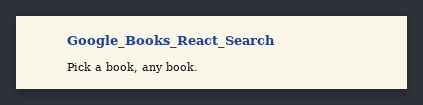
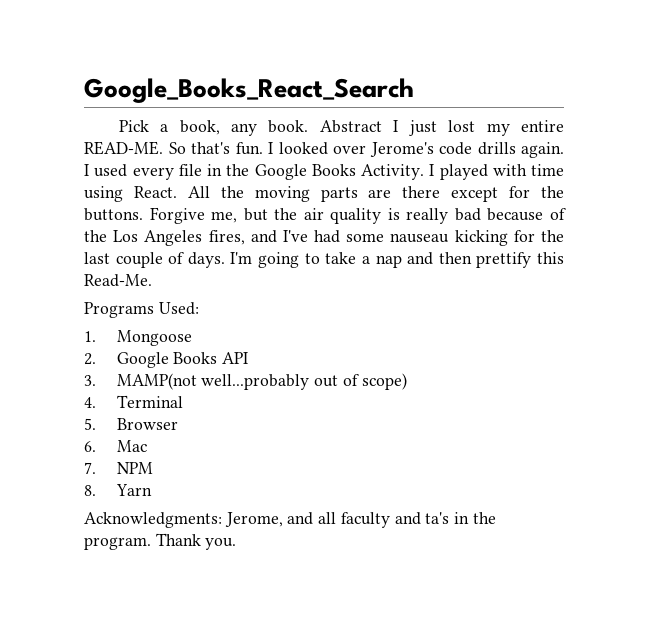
(198, 66) none -> [319,120,564,136] [84,141,564,158] [84,164,564,180] [84,186,564,202] [84,207,566,224] [84,230,564,246] [84,252,565,268] [84,274,152,287] [84,302,199,318] [84,330,192,346] [84,352,249,368] [84,373,407,390] [84,395,183,408] [84,418,178,430] [84,440,147,452] [84,462,153,474] [84,484,152,496] [84,512,496,528] [84,533,237,550] Abstract I just lost my entire READ-ME. So that's fun. I looked over Jerome's code drills again. I used every file in the Google Books Activity. I played with time using React. All the moving parts are there except for the buttons. Forgive me, but the air quality is really bad because of the Los Angeles fires, and I've had some nauseau kicking for the last couple of days. I'm going to take a nap and then prettify this Read-Me. // Programs Used: // 1. Mongoose // 2. Google Books API // 3. MAMP(not well...probably out of scope) // 4. Terminal // 5. Browser // 6. Mac // 7. NPM // 8. Yarn // Acknowledgments: Jerome, and all faculty and ta's in the program. Thank you.

